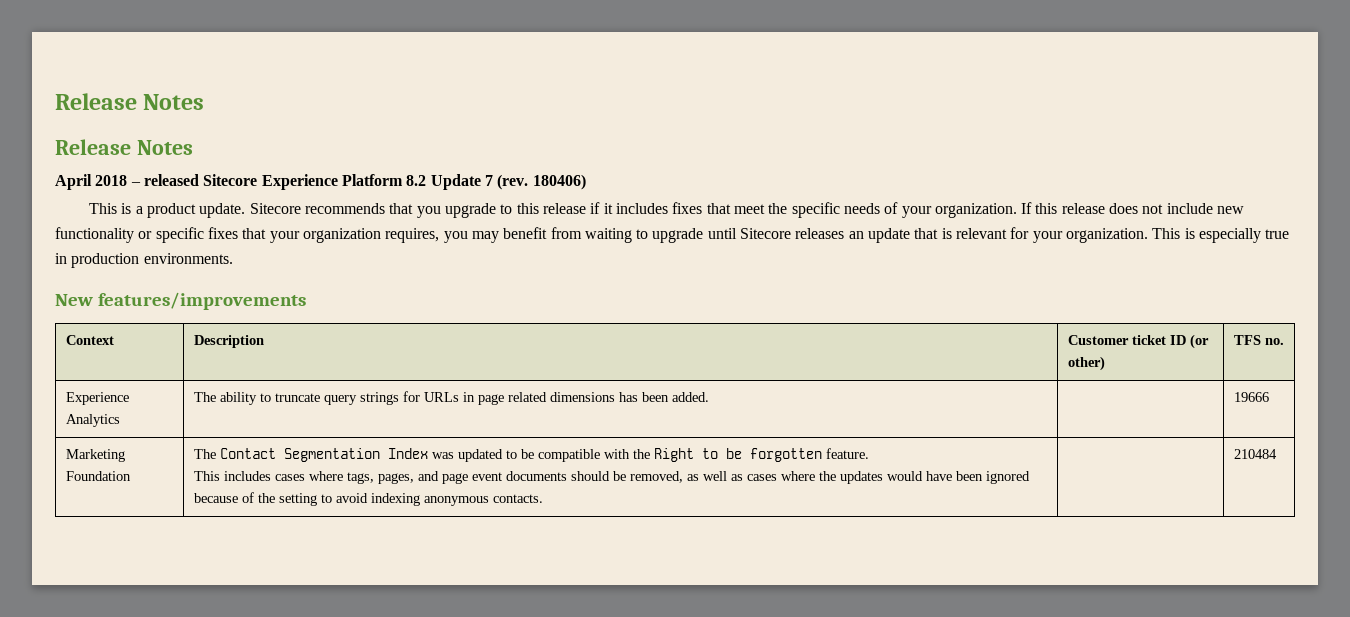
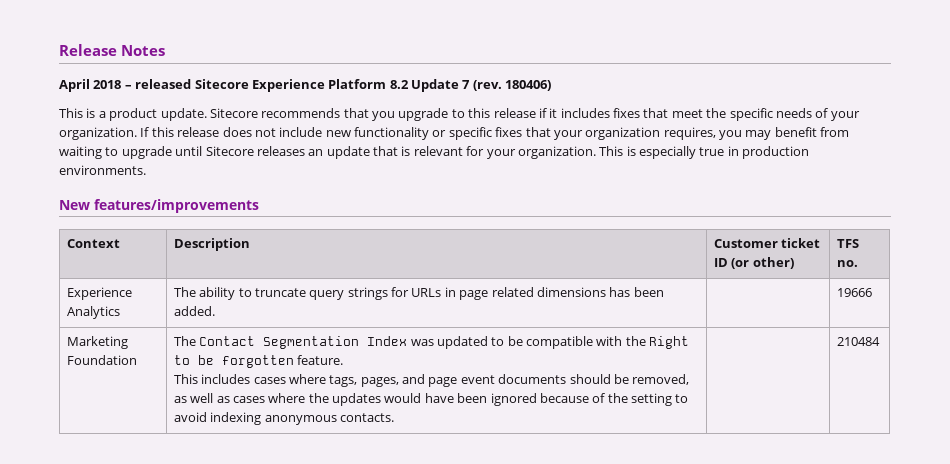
[55,93,205,110] [55,139,193,155] Release Notes // Release Notes -> [59,44,166,56] Release Notes

